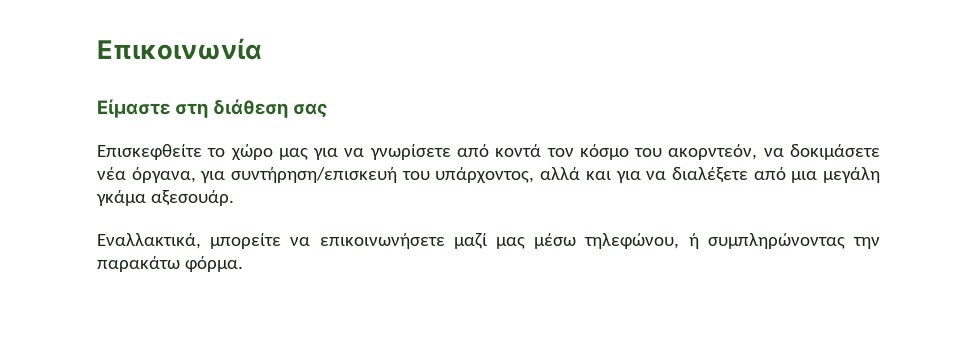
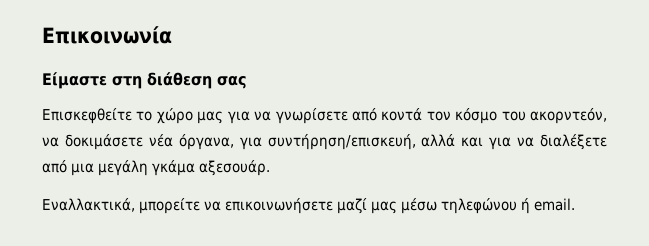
[231,167,535,183] συντήρηση/επισκευή του υπάρχοντος, -> [267,134,416,150] συντήρηση/επισκευή,
[584,233,880,249] [97,256,243,272] τηλεφώνου, ή συμπληρώνοντας την παρακάτω φόρμα. -> [441,198,576,214] τηλεφώνου ή email.

